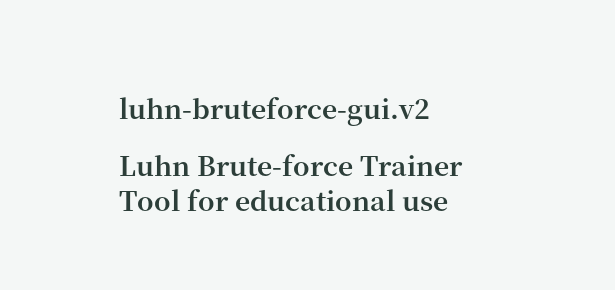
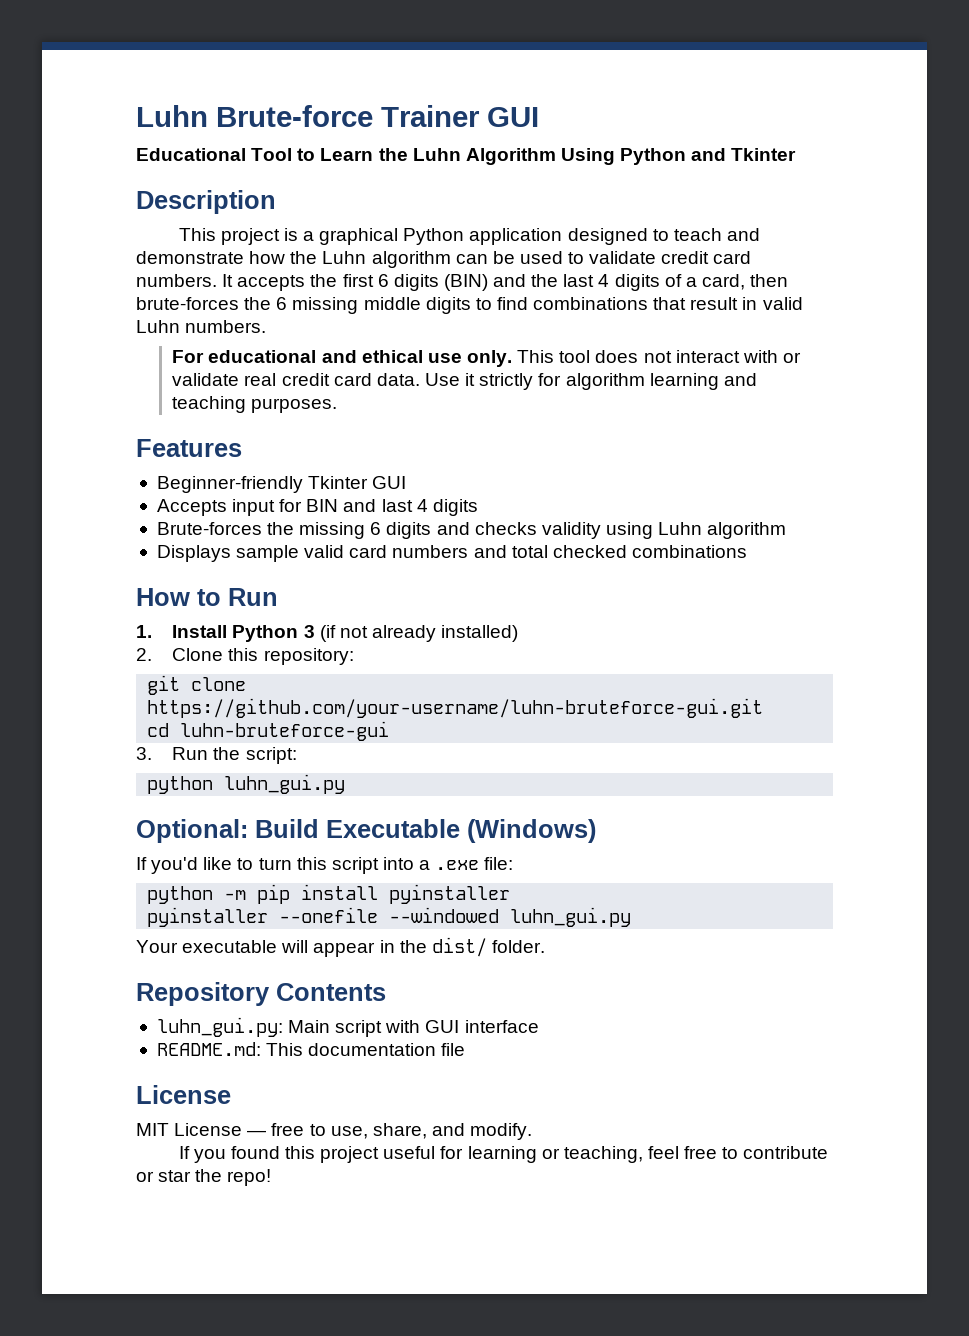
[119,97,430,126] luhn-bruteforce-gui.v2 // -> (136, 116) none
[119,189,449,211] Tool for educational use -> [487,107,539,127] [136,148,797,165] [136,190,276,214] [178,228,760,245] [136,251,752,268] [136,274,789,291] [136,297,803,314] [136,320,267,333] [172,350,801,367] [172,373,757,390] [172,396,338,413] [136,439,242,457] [156,476,407,493] [156,499,478,516] [156,522,787,539] [156,545,747,562] [136,588,278,606] [136,625,519,642] [136,648,354,665] [147,675,247,695] [147,698,764,718] [147,721,390,741] [136,747,297,764] [147,774,346,794] [136,819,596,843] [136,857,514,874] [147,884,511,904] [147,907,632,927] [136,937,545,957] [136,982,386,1006] [156,1017,539,1037] [156,1042,466,1056] [136,1085,231,1104] [136,1123,533,1140] [178,1146,829,1163] [136,1169,272,1186] GUI // Educational Tool to Learn the Luhn Algorithm Using Python and Tkinter // Description // This project is a graphical Python application designed to teach and demonstrate how the Luhn algorithm can be used to validate credit card numbers. It accepts the first 6 digits (BIN) and the last 4 digits of a card, then brute-forces the 6 missing middle digits to find combinations that result in valid Luhn numbers. // For educational and ethical use only. This tool does not interact with or validate real credit card data. Use it strictly for algorithm learning and teaching purposes. // Features // Beginner-friendly Tkinter GUI // Accepts input for BIN and last 4 digits // Brute-forces the missing 6 digits and checks validity using Luhn algorithm // Displays sample valid card numbers and total checked combinations // How to Run // 1. Install Python 3 (if not already installed) // 2. Clone this repository: // git clone https://github.com/your-username/luhn-bruteforce-gui.git // cd luhn-bruteforce-gui // 3. Run the script: // python luhn_gui.py // Optional: Build Executable (Windows) // If you'd like to turn this script into a .exe file: // python -m pip install pyinstaller // pyinstaller --onefile --windowed luhn_gui.py // Your executable will appear in the dist/ folder. // Repository Contents // luhn_gui.py: Main script with GUI interface // README.md: This documentation file // License // MIT License — free to use, share, and modify. // If you found this project useful for learning or teaching, feel free to contribute or star the repo!

